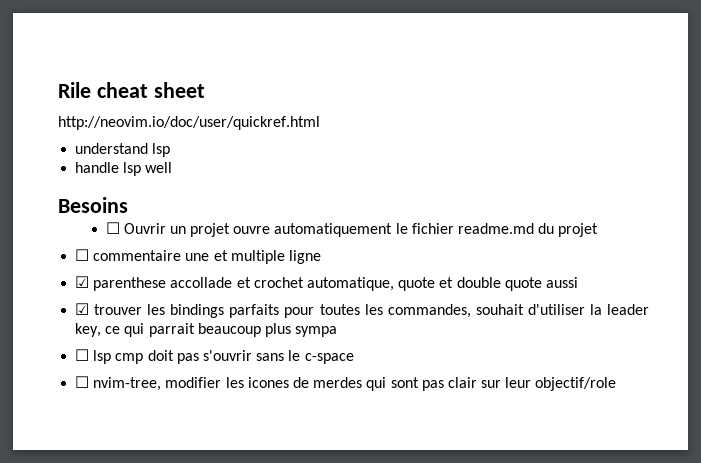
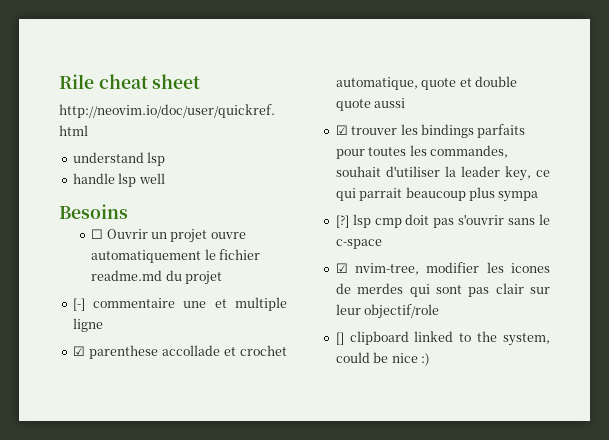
[75,249,90,261] ☐ -> [72,298,85,311] [-]
[75,349,90,361] ☐ -> [335,215,349,228] [?]
[75,376,90,388] ☐ -> [335,263,348,273] ☑
(617, 384) none -> [335,331,550,346] [335,352,430,366] // [] clipboard linked to the system, could be nice :)

